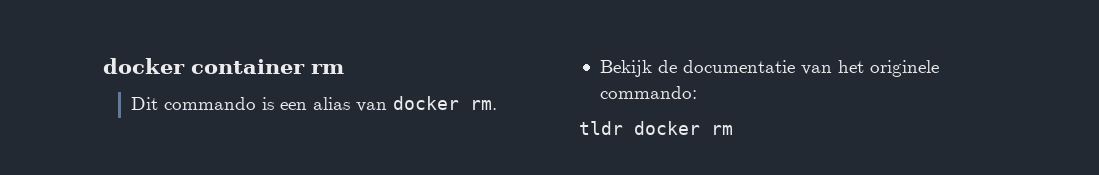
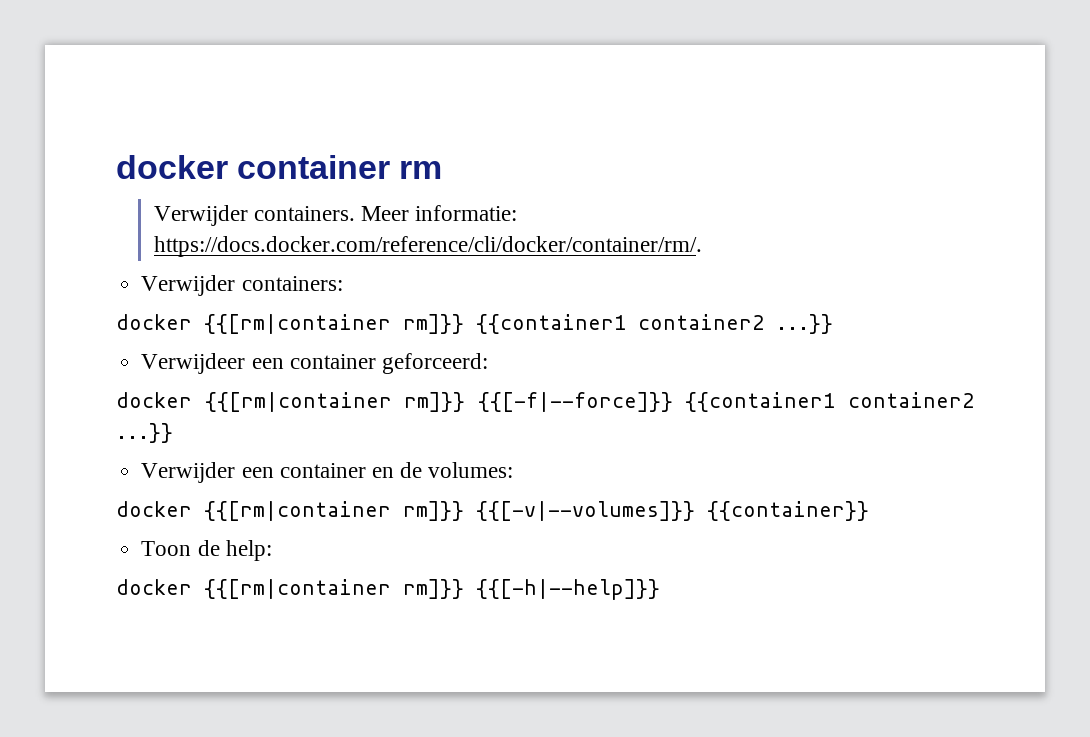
[131,96,498,112] [599,60,939,77] [599,86,697,99] [579,121,733,135] Dit commando is een alias van docker rm. // Bekijk de documentatie van het originele commando: // tldr docker rm -> [153,205,518,226] [153,236,702,257] [141,275,343,296] [116,314,833,334] [141,353,488,374] [116,392,975,412] [116,423,173,443] [141,462,514,483] [116,501,869,521] [141,540,272,561] [116,579,660,600] Verwijder containers. Meer informatie: https://docs.docker.com/reference/cli/docker/container/rm/. // Verwijder containers: // docker {{[rm|container rm]}} {{container1 container2 ...}} // Verwijdeer een container geforceerd: // docker {{[rm|container rm]}} {{[-f|--force]}} {{container1 container2 ...}} // Verwijder een container en de volumes: // docker {{[rm|container rm]}} {{[-v|--volumes]}} {{container}} // Toon de help: // docker {{[rm|container rm]}} {{[-h|--help]}}

